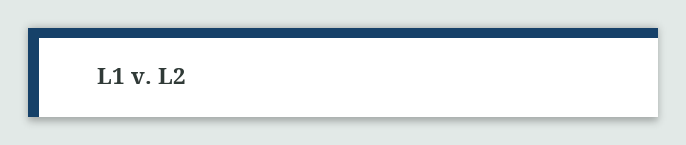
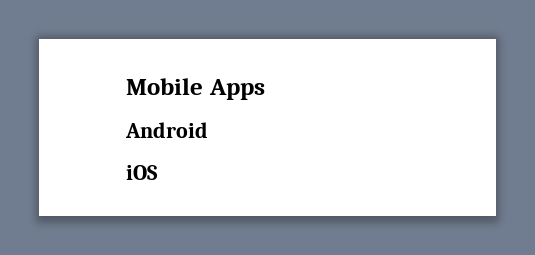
[97,68,187,84] L1 v. L2 -> [126,78,265,100] [125,122,208,138] [126,165,158,180] Mobile Apps // Android // iOS

